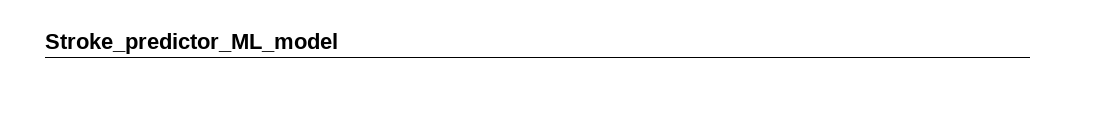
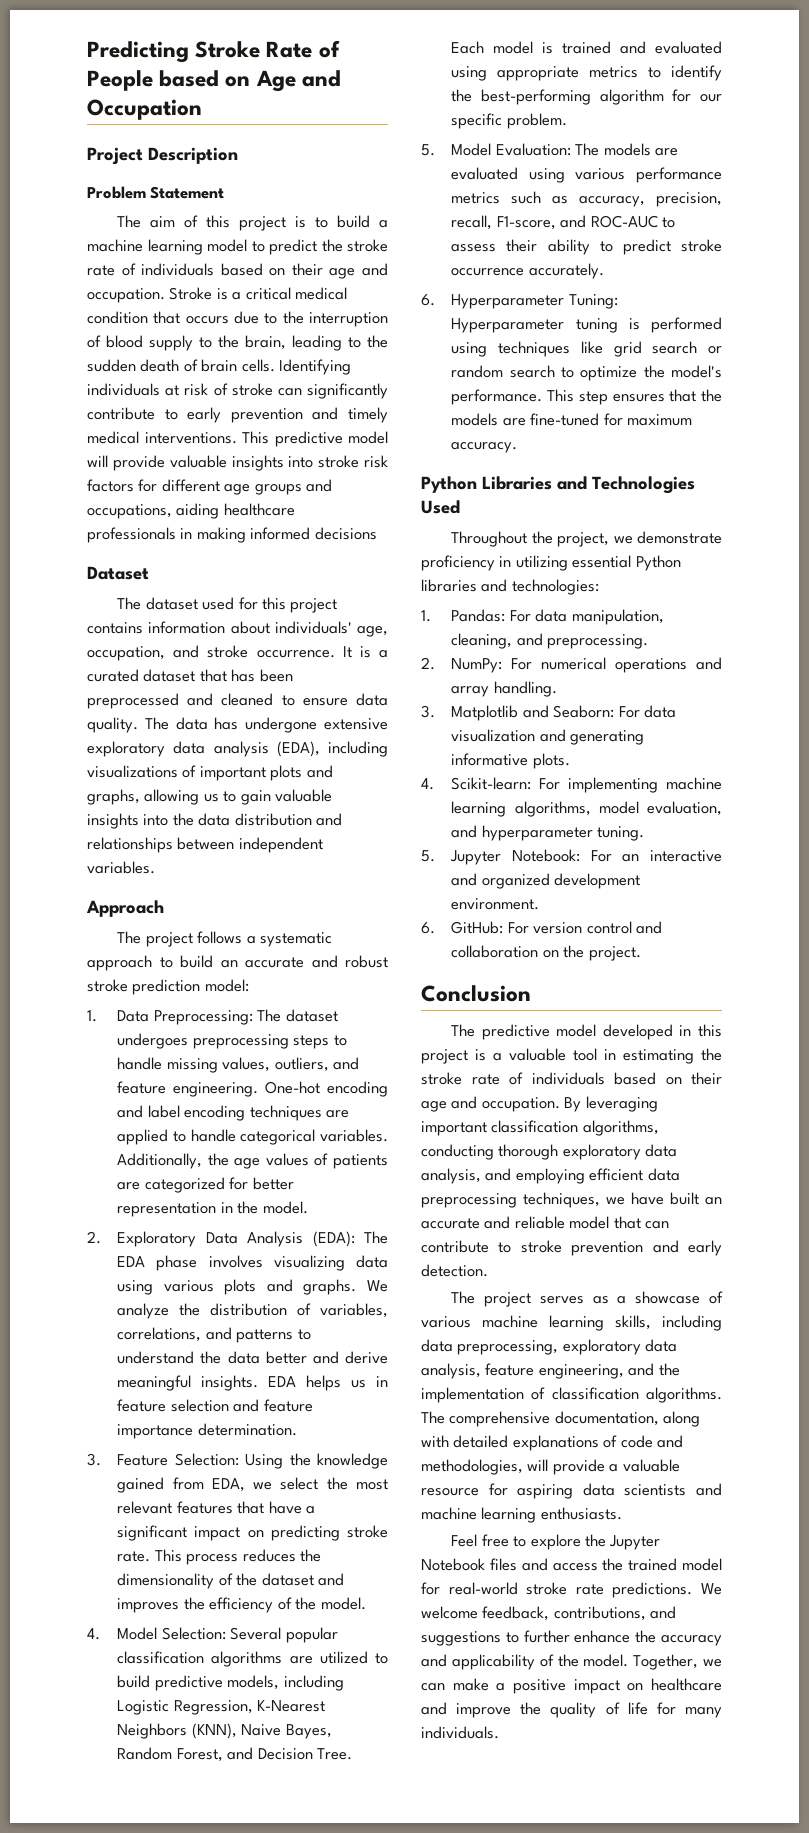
[45,33,338,54] Stroke_predictor_ML_model -> [87,40,340,63] [87,70,341,92] [87,99,202,120] [87,147,238,165] [87,186,225,199] [117,215,388,231] [87,239,388,255] [87,263,388,279] [87,287,348,303] [87,311,388,327] [87,335,388,351] [87,359,352,375] [87,383,388,399] [87,407,388,423] [87,431,388,447] [87,455,388,471] [87,479,333,495] [87,503,295,519] [87,527,377,543] [87,566,149,580] [117,597,338,613] [87,621,388,637] [87,645,388,661] [87,669,293,682] [87,693,389,709] [87,717,389,733] [87,741,388,757] [87,765,333,781] [87,789,333,805] [87,813,343,829] [87,837,323,853] [87,861,155,874] [86,900,164,917] [117,931,332,947] [87,955,388,971] [87,979,249,995] [87,1009,338,1025] [117,1033,347,1049] [117,1057,360,1073] [117,1081,388,1097] [117,1105,350,1121] [117,1129,388,1145] [117,1153,389,1169] [117,1177,294,1193] [117,1201,308,1217] [87,1231,388,1247] [117,1255,389,1271] [117,1279,389,1295] [117,1303,388,1319] [117,1327,311,1343] [117,1351,388,1364] [117,1375,388,1391] [117,1399,313,1412] [117,1423,297,1439] [87,1453,388,1469] [117,1477,388,1493] [117,1501,316,1514] [117,1525,388,1541] [117,1549,322,1565] [117,1573,345,1589] [117,1597,366,1613] [87,1627,338,1643] [117,1651,388,1667] [117,1675,344,1691] [117,1700,326,1715] [117,1723,332,1739] [117,1747,353,1762] [451,41,722,54] [451,65,722,81] [451,89,722,105] [451,113,567,129] [421,143,679,156] [451,167,722,183] [451,191,722,207] [451,215,676,230] [451,239,722,255] [451,263,604,279] [421,294,618,309] [451,317,722,333] [451,341,722,357] [451,365,722,381] [451,389,722,405] [451,413,693,426] [451,442,518,453] [421,476,695,494] [421,500,460,514] [451,531,722,547] [421,555,681,571] [421,579,599,595] [421,609,664,625] [451,633,649,649] [421,657,722,673] [451,681,557,697] [421,705,677,721] [451,729,645,745] [451,753,570,769] [421,777,722,793] [451,801,722,817] [451,825,645,841] [421,849,722,865] [451,873,641,889] [451,898,540,910] [421,921,663,934] [451,945,641,961] [421,985,531,1002] [451,1024,722,1040] [421,1048,722,1064] [421,1072,722,1085] [421,1096,658,1112] [421,1120,659,1136] [421,1144,678,1160] [421,1168,680,1184] [421,1192,722,1208] [421,1216,670,1229] [421,1240,722,1256] [421,1264,488,1277] [451,1291,723,1307] [421,1315,722,1331] [421,1339,678,1355] [421,1363,680,1379] [421,1387,722,1403] [421,1411,701,1427] [421,1435,684,1451] [421,1459,680,1475] [421,1483,722,1499] [421,1507,622,1523] [451,1534,661,1550] [421,1558,722,1571] [421,1582,722,1598] [421,1606,677,1621] [421,1630,722,1646] [421,1654,722,1670] [421,1678,722,1694] [421,1702,722,1718] [421,1726,499,1739] Predicting Stroke Rate of People based on Age and Occupation // Project Description // Problem Statement // The aim of this project is to build a machine learning model to predict the stroke rate of individuals based on their age and occupation. Stroke is a critical medical condition that occurs due to the interruption of blood supply to the brain, leading to the sudden death of brain cells. Identifying individuals at risk of stroke can significantly contribute to early prevention and timely medical interventions. This predictive model will provide valuable insights into stroke risk factors for different age groups and occupations, aiding healthcare professionals in making informed decisions // Dataset // The dataset used for this project contains information about individuals' age, occupation, and stroke occurrence. It is a curated dataset that has been preprocessed and cleaned to ensure data quality. The data has undergone extensive exploratory data analysis (EDA), including visualizations of important plots and graphs, allowing us to gain valuable insights into the data distribution and relationships between independent variables. // Approach // The project follows a systematic approach to build an accurate and robust stroke prediction model: // 1. Data Preprocessing: The dataset undergoes preprocessing steps to handle missing values, outliers, and feature engineering. One-hot encoding and label encoding techniques are applied to handle categorical variables. Additionally, the age values of patients are categorized for better representation in the model. // 2. Exploratory Data Analysis (EDA): The EDA phase involves visualizing data using various plots and graphs. We analyze the distribution of variables, correlations, and patterns to understand the data better and derive meaningful insights. EDA helps us in feature selection and feature importance determination. // 3. Feature Selection: Using the knowledge gained from EDA, we select the most relevant features that have a significant impact on predicting stroke rate. This process reduces the dimensionality of the dataset and improves the efficiency of the model. // 4. Model Selection: Several popular classification algorithms are utilized to build predictive models, including Logistic Regression, K-Nearest Neighbors (KNN), Naive Bayes, Random Forest, and Decision Tree. Each model is trained and evaluated using appropriate metrics to identify the best-performing algorithm for our specific problem. // 5. Model Evaluation: The models are evaluated using various performance metrics such as accuracy, precision, recall, F1-score, and ROC-AUC to assess their ability to predict stroke occurrence accurately. // 6. Hyperparameter Tuning: Hyperparameter tuning is performed using techniques like grid search or random search to optimize the model's performance. This step ensures that the models are fine-tuned for maximum accuracy. // Python Libraries and Technologies Used // Throughout the project, we demonstrate proficiency in utilizing essential Python libraries and technologies: // 1. Pandas: For data manipulation, cleaning, and preprocessing. // 2. NumPy: For numerical operations and array handling. // 3. Matplotlib and Seaborn: For data visualization and generating informative plots. // 4. Scikit-learn: For implementing machine learning algorithms, model evaluation, and hyperparameter tuning. // 5. Jupyter Notebook: For an interactive and organized development environment. // 6. GitHub: For version control and collaboration on the project. // Conclusion // The predictive model developed in this project is a valuable tool in estimating the stroke rate of individuals based on their age and occupation. By leveraging important classification algorithms, conducting thorough exploratory data analysis, and employing efficient data preprocessing techniques, we have built an accurate and reliable model that can contribute to stroke prevention and early detection. // The project serves as a showcase of various machine learning skills, including data preprocessing, exploratory data analysis, feature engineering, and the implementation of classification algorithms. The comprehensive documentation, along with detailed explanations of code and methodologies, will provide a valuable resource for aspiring data scientists and machine learning enthusiasts. // Feel free to explore the Jupyter Notebook files and access the trained model for real-world stroke rate predictions. We welcome feedback, contributions, and suggestions to further enhance the accuracy and applicability of the model. Together, we can make a positive impact on healthcare and improve the quality of life for many individuals.

